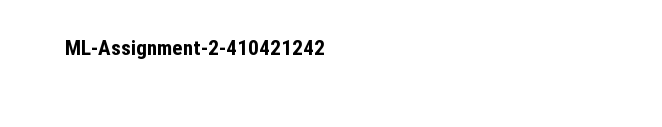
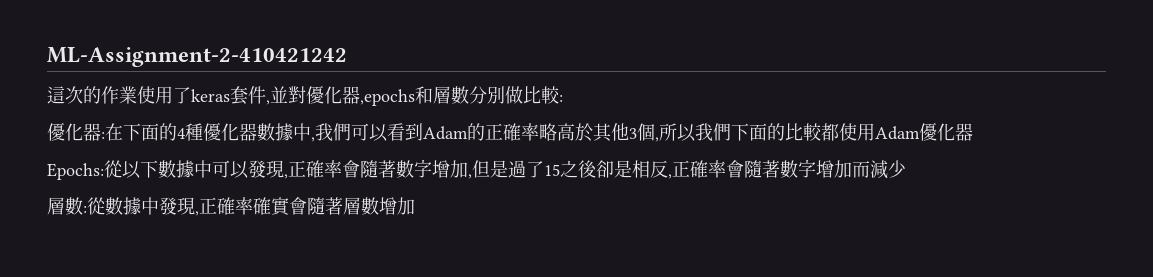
(325, 49) none -> [47,86,563,106] [47,123,973,142] [47,159,906,180] [47,197,415,216] // 這次的作業使用了keras套件,並對優化器,epochs和層數分別做比較: // 優化器:在下面的4種優化器數據中,我們可以看到Adam的正確率略高於其他3個,所以我們下面的比較都使用Adam優化器 // Epochs:從以下數據中可以發現,正確率會隨著數字增加,但是過了15之後卻是相反,正確率會隨著數字增加而減少 // 層數:從數據中發現,正確率確實會隨著層數增加

